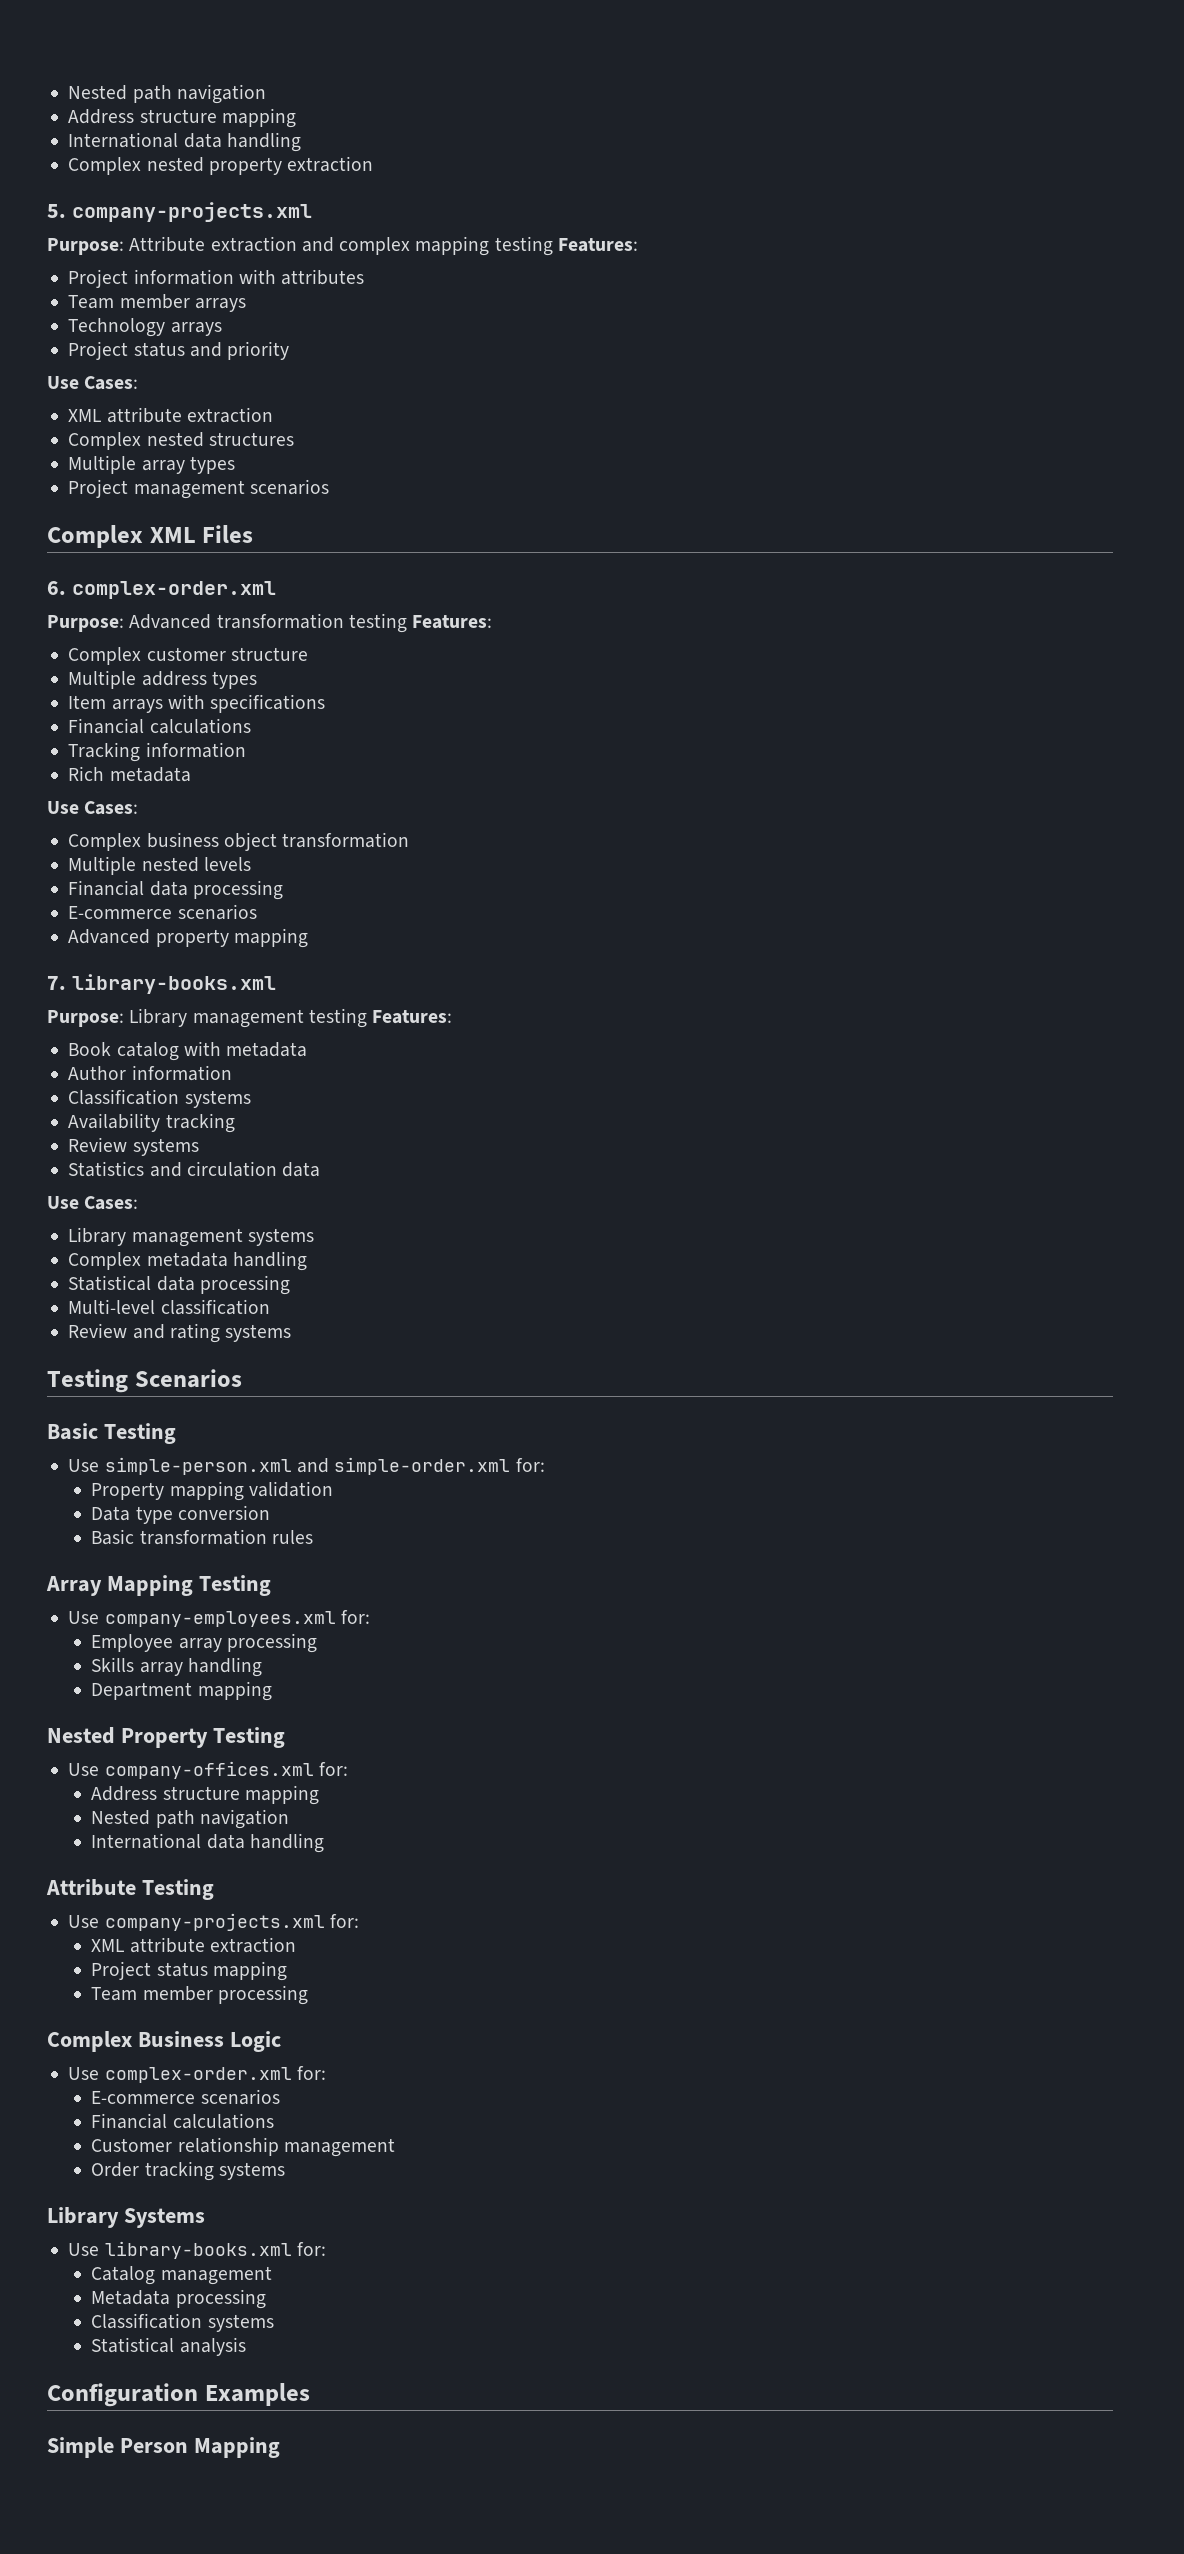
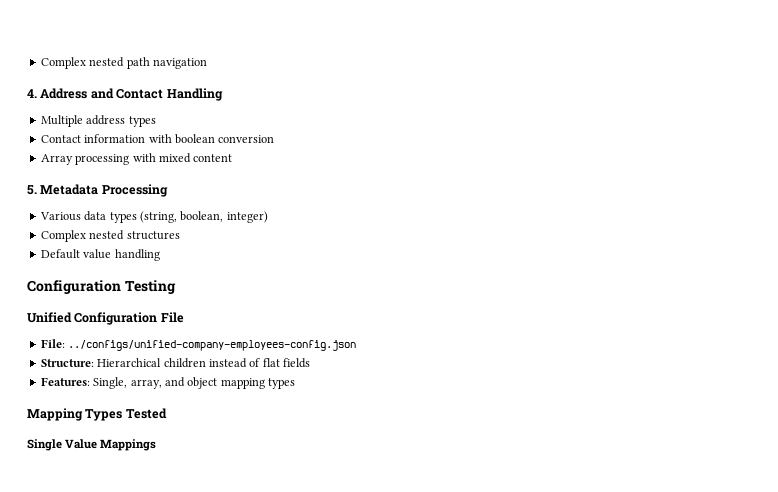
[68,84,266,104] [68,108,296,128] [68,132,301,152] [68,156,374,175] [47,202,312,222] [47,236,638,256] [68,269,365,288] [68,294,246,312] [68,318,222,337] [68,341,290,360] [47,376,139,390] [68,407,273,423] [68,432,294,450] [68,455,235,474] [68,479,329,499] [47,525,254,548] [47,581,276,599] [47,613,493,633] [68,647,308,665] [68,670,257,689] [68,694,326,713] [68,718,251,734] [68,742,246,762] [68,766,191,782] [47,801,139,815] [68,832,410,851] [68,856,251,875] [68,880,283,900] [68,904,257,920] [68,928,308,948] [47,974,276,994] [47,1008,453,1028] [68,1041,308,1061] [68,1065,232,1081] [68,1089,251,1108] [68,1113,235,1133] [68,1137,199,1156] [68,1161,321,1177] [47,1196,139,1210] [68,1227,314,1247] [68,1251,307,1271] [68,1275,290,1295] [68,1299,270,1315] [68,1323,292,1343] [47,1369,242,1393] [47,1423,176,1444] [68,1457,545,1475] [91,1481,333,1501] [91,1505,270,1524] [91,1529,313,1545] [46,1575,271,1596] [68,1610,370,1627] [91,1633,317,1653] [91,1657,262,1677] [91,1681,272,1701] [47,1727,285,1748] [68,1761,348,1779] [91,1785,319,1805] [91,1809,289,1829] [91,1833,324,1853] [46,1879,214,1900] [68,1913,359,1931] [91,1937,296,1953] [91,1961,287,1981] [91,1985,308,2005] [47,2031,281,2052] [68,2066,326,2083] [91,2089,280,2105] [91,2113,274,2129] [91,2137,395,2157] [91,2161,285,2181] [47,2207,205,2228] [68,2241,326,2259] [91,2266,272,2285] [91,2289,266,2309] [91,2313,274,2332] [91,2337,246,2356] [47,2383,310,2407] [47,2437,280,2458] Nested path navigation // Address structure mapping // International data handling // Complex nested property extraction // 5. company-projects.xml // Purpose: Attribute extraction and complex mapping testing Features: // Project information with attributes // Team member arrays // Technology arrays // Project status and priority // Use Cases: // XML attribute extraction // Complex nested structures // Multiple array types // Project management scenarios // Complex XML Files // 6. complex-order.xml // Purpose: Advanced transformation testing Features: // Complex customer structure // Multiple address types // Item arrays with specifications // Financial calculations // Tracking information // Rich metadata // Use Cases: // Complex business object transformation // Multiple nested levels // Financial data processing // E-commerce scenarios // Advanced property mapping // 7. library-books.xml // Purpose: Library management testing Features: // Book catalog with metadata // Author information // Classification systems // Availability tracking // Review systems // Statistics and circulation data // Use Cases: // Library management systems // Complex metadata handling // Statistical data processing // Multi-level classification // Review and rating systems // Testing Scenarios // Basic Testing // Use simple-person.xml and simple-order.xml for: // Property mapping validation // Data type conversion // Basic transformation rules // Array Mapping Testing // Use company-employees.xml for: // Employee array processing // Skills array handling // Department mapping // Nested Property Testing // Use company-offices.xml for: // Address structure mapping // Nested path navigation // International data handling // Attribute Testing // Use company-projects.xml for: // XML attribute extraction // Project status mapping // Team member processing // Complex Business Logic // Use complex-order.xml for: // E-commerce scenarios // Financial calculations // Customer relationship management // Order tracking systems // Library Systems // Use library-books.xml for: // Catalog management // Metadata processing // Classification systems // Statistical analysis // Configuration Examples // Simple Person Mapping -> [40,57,207,69] [27,88,223,101] [40,115,156,127] [40,134,275,144] [40,153,233,165] [27,184,168,197] [39,211,268,223] [40,230,180,242] [40,249,160,261] [27,280,176,294] [27,312,184,325] [40,339,357,351] [40,358,310,368] [40,377,295,389] [27,408,167,421] [27,439,157,451] Complex nested path navigation // 4. Address and Contact Handling // Multiple address types // Contact information with boolean conversion // Array processing with mixed content // 5. Metadata Processing // Various data types (string, boolean, integer) // Complex nested structures // Default value handling // Configuration Testing // Unified Configuration File // File: ../configs/unified-company-employees-config.json // Structure: Hierarchical children instead of flat fields // Features: Single, array, and object mapping types // Mapping Types Tested // Single Value Mappings

